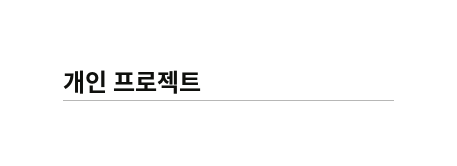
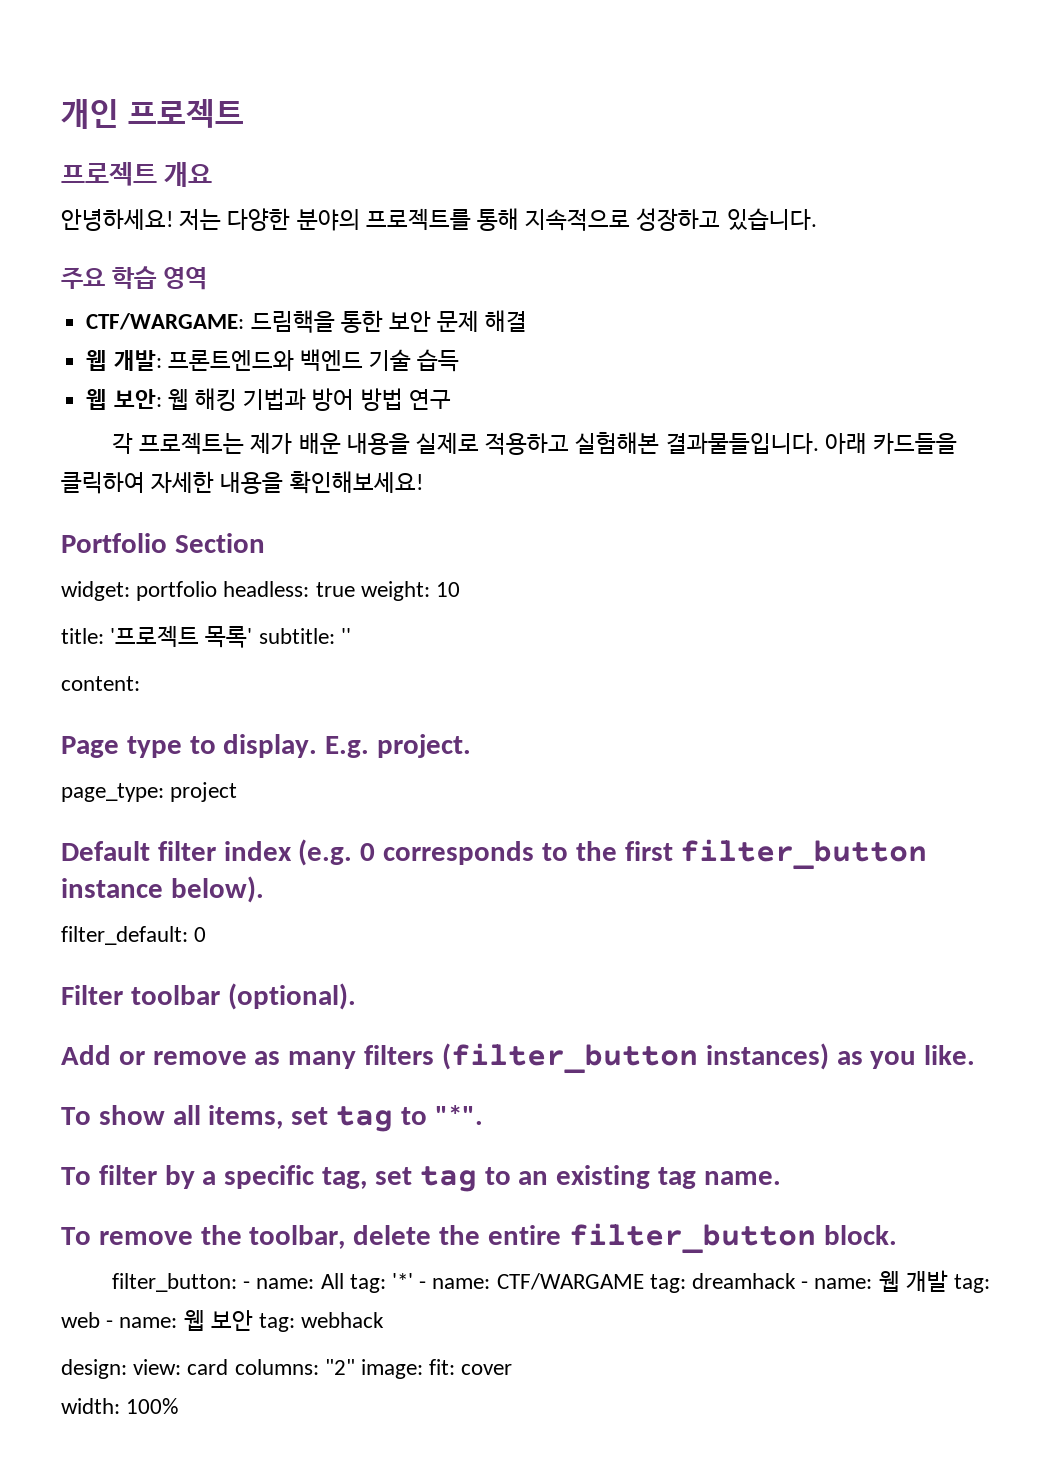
(202, 82) none -> [61,162,213,187] [61,208,817,231] [61,266,207,290] [86,310,528,333] [86,349,460,372] [86,388,451,411] [111,432,958,455] [61,471,423,494] [61,533,265,553] [61,581,461,601] [61,625,351,648] [61,676,140,691] [61,734,472,758] [61,782,238,802] [61,839,928,870] [61,876,264,903] [61,926,207,945] [61,983,356,1010] [61,1043,976,1074] [61,1105,483,1132] [61,1165,781,1192] [61,1223,897,1254] [111,1270,991,1293] [61,1310,385,1332] [61,1359,513,1379] [61,1398,179,1414] // 프로젝트 개요 // 안녕하세요! 저는 다양한 분야의 프로젝트를 통해 지속적으로 성장하고 있습니다. // 주요 학습 영역 // CTF/WARGAME: 드림핵을 통한 보안 문제 해결 // 웹 개발: 프론트엔드와 백엔드 기술 습득 // 웹 보안: 웹 해킹 기법과 방어 방법 연구 // 각 프로젝트는 제가 배운 내용을 실제로 적용하고 실험해본 결과물들입니다. 아래 카드들을 클릭하여 자세한 내용을 확인해보세요! // Portfolio Section // widget: portfolio headless: true weight: 10 // title: '프로젝트 목록' subtitle: '' // content: // Page type to display. E.g. project. // page_type: project // Default filter index (e.g. 0 corresponds to the first filter_button instance below). // filter_default: 0 // Filter toolbar (optional). // Add or remove as many filters (filter_button instances) as you like. // To show all items, set tag to "*". // To filter by a specific tag, set tag to an existing tag name. // To remove the toolbar, delete the entire filter_button block. // filter_button: - name: All tag: '*' - name: CTF/WARGAME tag: dreamhack - name: 웹 개발 tag: web - name: 웹 보안 tag: webhack // design: view: card columns: "2" image: fit: cover // width: 100%

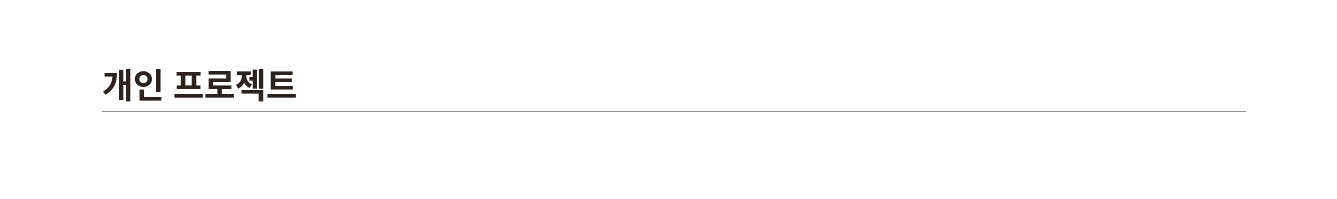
[61,162,213,187] [61,208,817,231] [61,266,207,290] [86,310,528,333] [86,349,460,372] [86,388,451,411] [111,432,958,455] [61,471,423,494] [61,533,265,553] [61,581,461,601] [61,625,351,648] [61,676,140,691] [61,734,472,758] [61,782,238,802] [61,839,928,870] [61,876,264,903] [61,926,207,945] [61,983,356,1010] [61,1043,976,1074] [61,1105,483,1132] [61,1165,781,1192] [61,1223,897,1254] [111,1270,991,1293] [61,1310,385,1332] [61,1359,513,1379] [61,1398,179,1414] // 프로젝트 개요 // 안녕하세요! 저는 다양한 분야의 프로젝트를 통해 지속적으로 성장하고 있습니다. // 주요 학습 영역 // CTF/WARGAME: 드림핵을 통한 보안 문제 해결 // 웹 개발: 프론트엔드와 백엔드 기술 습득 // 웹 보안: 웹 해킹 기법과 방어 방법 연구 // 각 프로젝트는 제가 배운 내용을 실제로 적용하고 실험해본 결과물들입니다. 아래 카드들을 클릭하여 자세한 내용을 확인해보세요! // Portfolio Section // widget: portfolio headless: true weight: 10 // title: '프로젝트 목록' subtitle: '' // content: // Page type to display. E.g. project. // page_type: project // Default filter index (e.g. 0 corresponds to the first filter_button instance below). // filter_default: 0 // Filter toolbar (optional). // Add or remove as many filters (filter_button instances) as you like. // To show all items, set tag to "*". // To filter by a specific tag, set tag to an existing tag name. // To remove the toolbar, delete the entire filter_button block. // filter_button: - name: All tag: '*' - name: CTF/WARGAME tag: dreamhack - name: 웹 개발 tag: web - name: 웹 보안 tag: webhack // design: view: card columns: "2" image: fit: cover // width: 100% -> (298, 85) none

